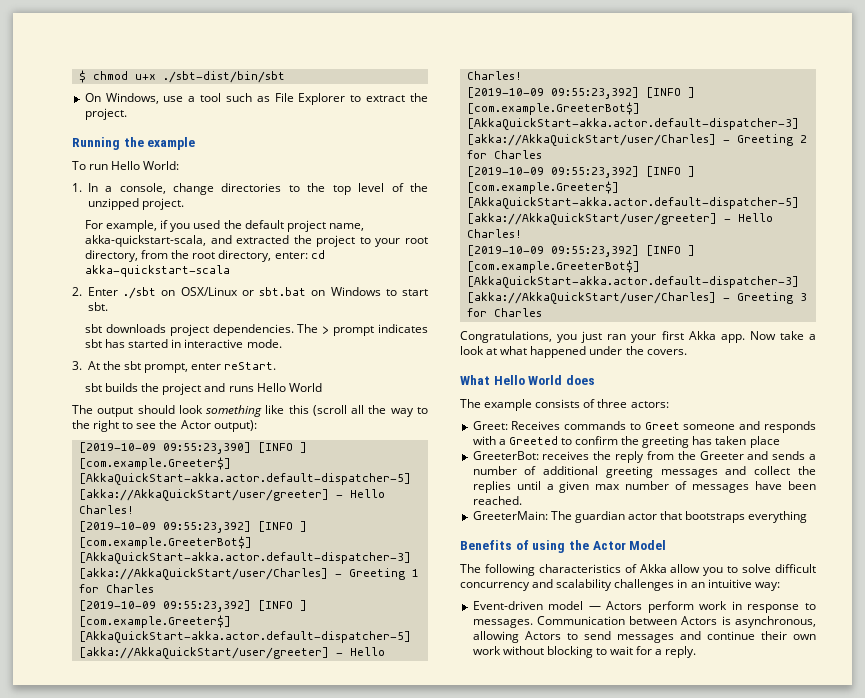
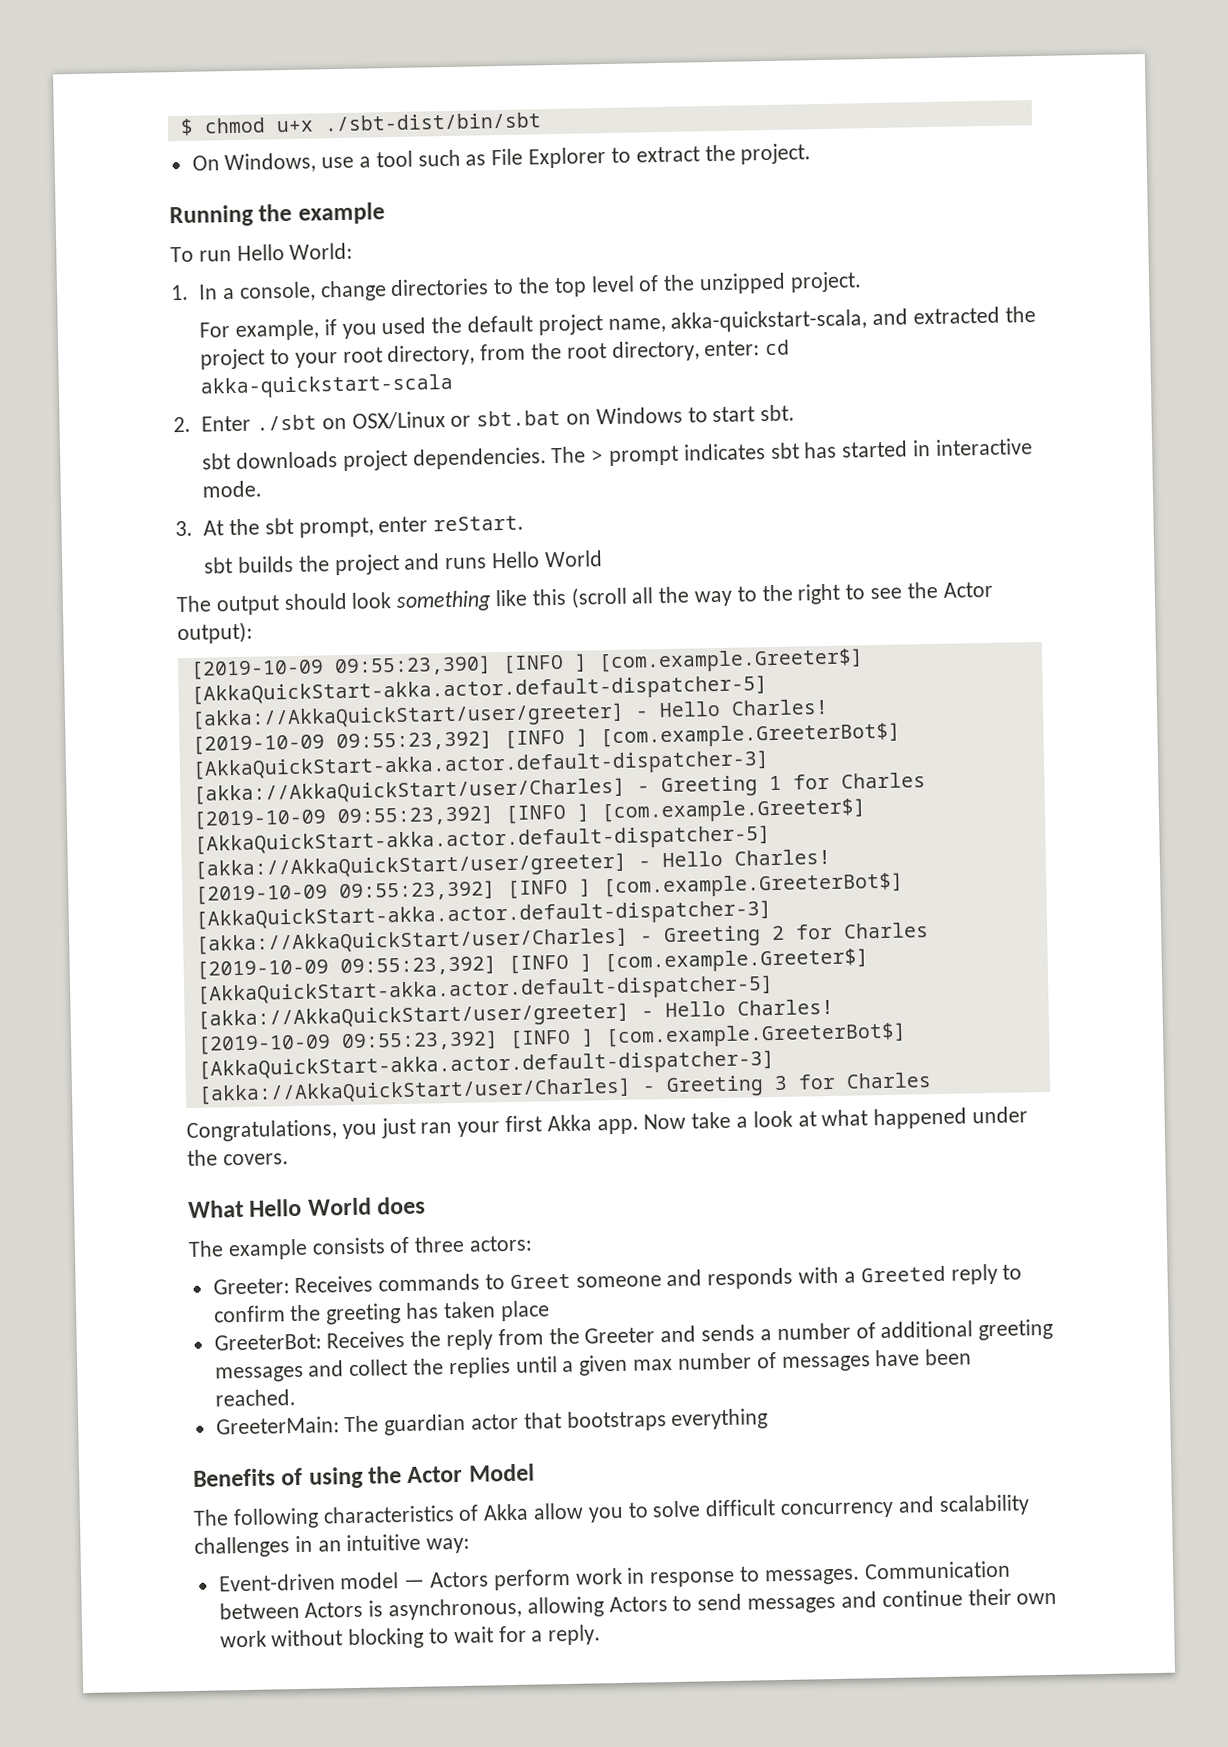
[472,421,508,430] Greet: -> [212,1278,290,1295] Greeter:
(558, 440) none -> [950,1263,998,1285] reply
[542,451,590,460] receives -> [326,1330,406,1349] Receives

